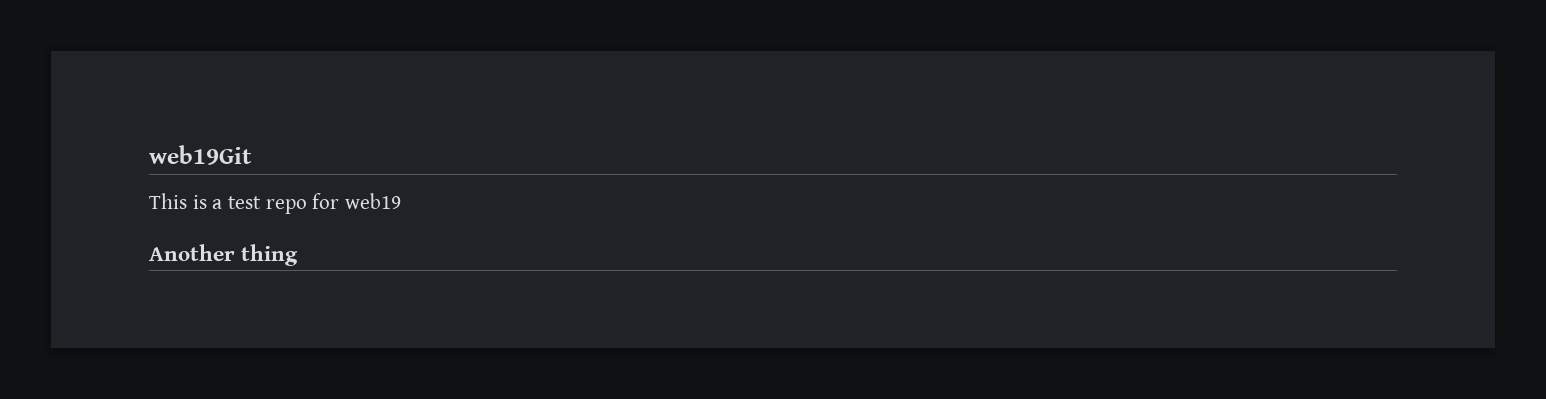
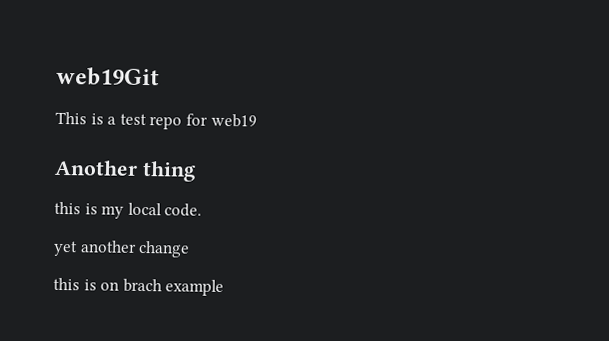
(299, 255) none -> [54,201,203,219] [53,240,191,258] [53,277,225,297] // this is my local code. // yet another change // this is on brach example

